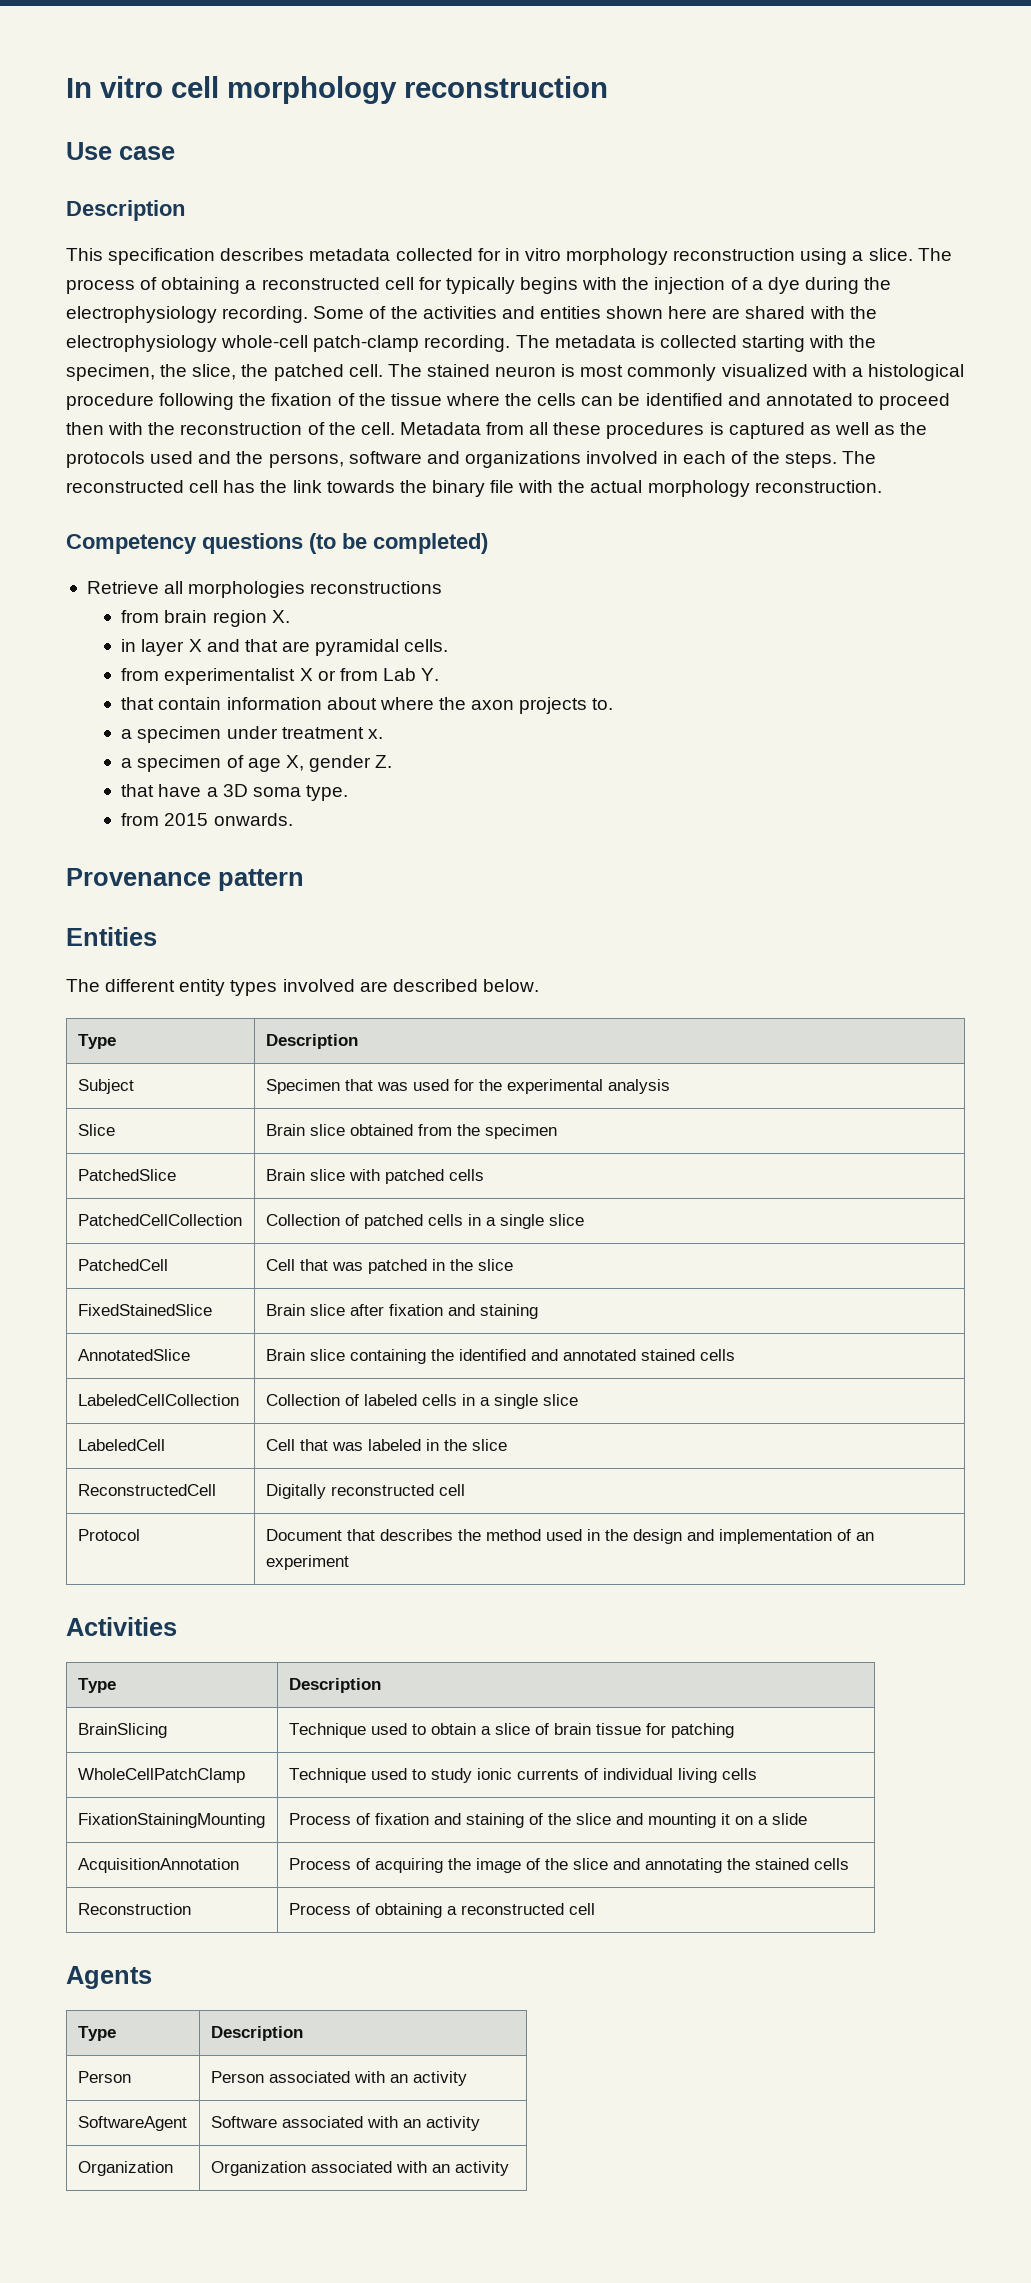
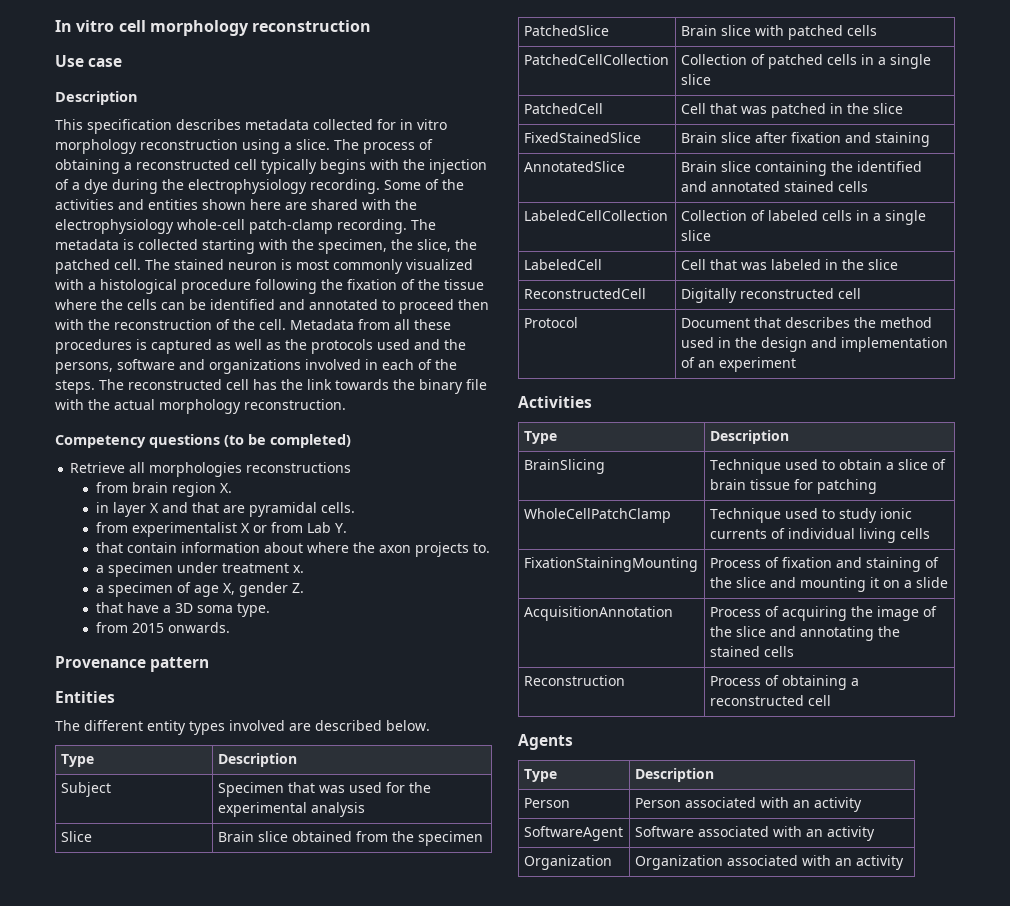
[418,277,442,290] for -> (257, 164) none

